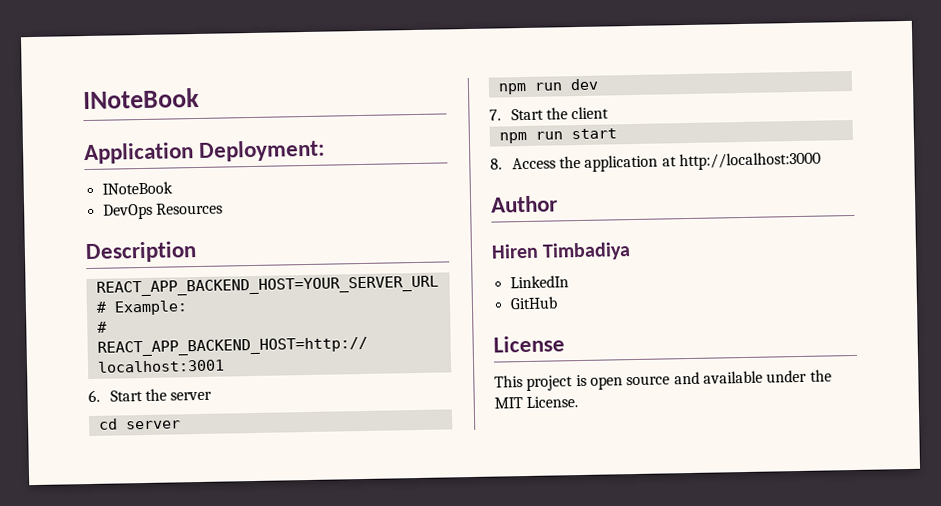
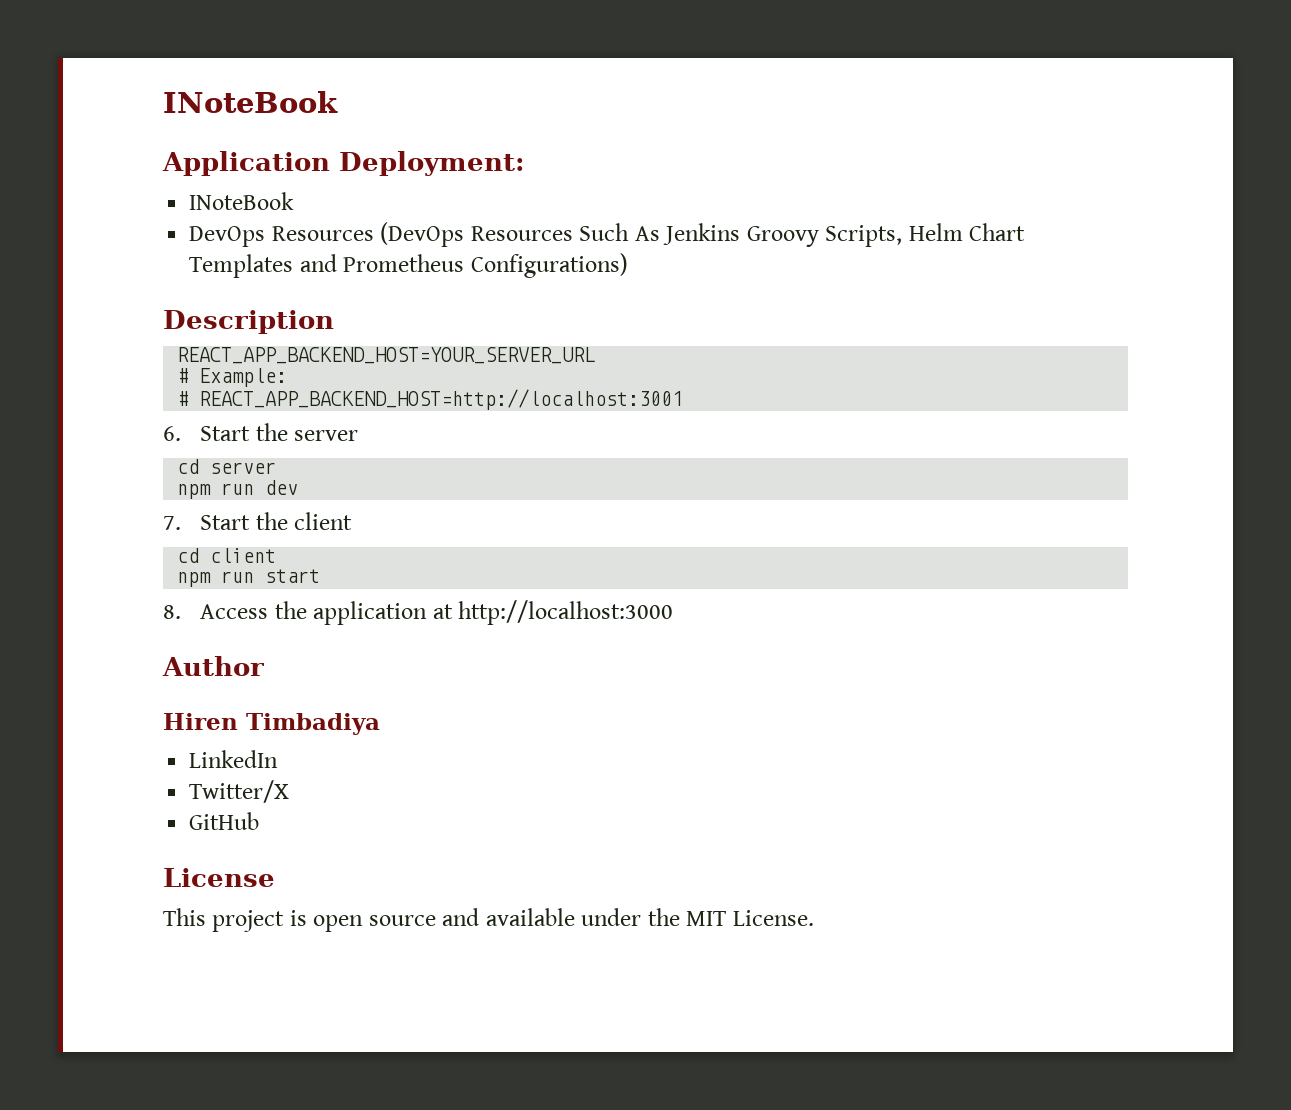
(223, 208) none -> [380,222,1026,247] [189,253,628,278] (DevOps Resources Such As Jenkins Groovy Scripts, Helm Chart Templates and Prometheus Configurations)
(610, 113) none -> [177,548,277,563] // cd client
(569, 282) none -> [189,780,290,803] // Twitter/X

